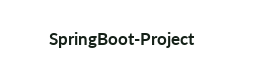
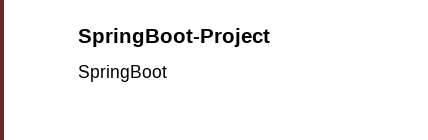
(195, 40) none -> [78,65,167,82] // SpringBoot

